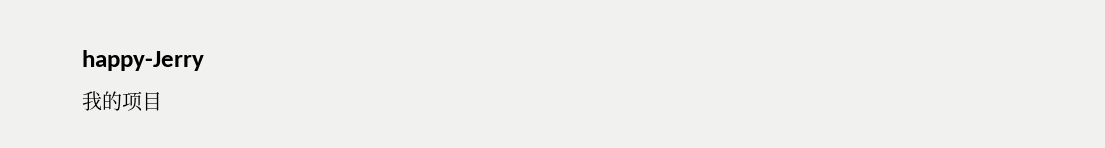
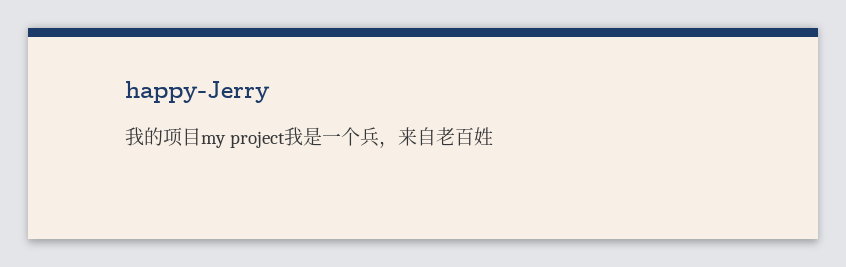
(162, 101) none -> [201,127,494,148] my project我是一个兵，来自老百姓

